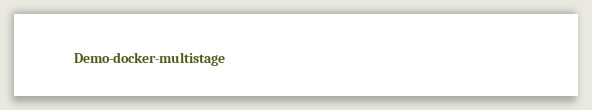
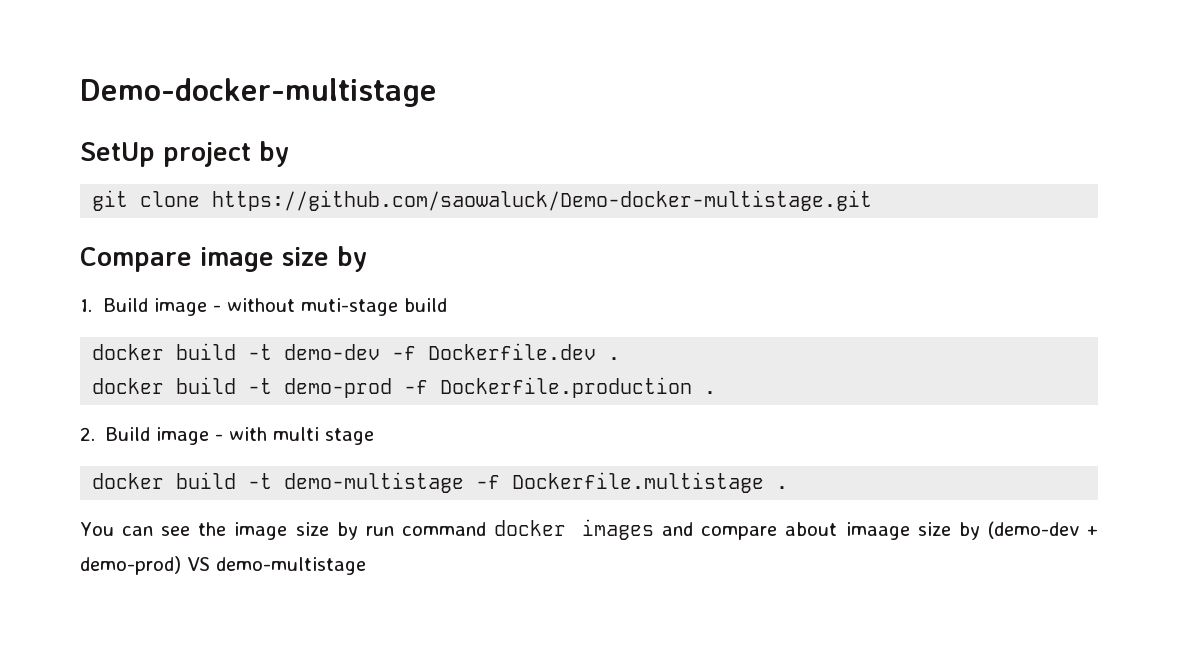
(225, 59) none -> [80,141,289,167] [92,190,873,211] [80,246,367,272] [80,298,448,316] [92,343,621,360] [92,377,717,398] [80,427,375,445] [92,472,789,493] [80,519,1099,540] [80,556,366,575] // SetUp project by // git clone https://github.com/saowaluck/Demo-docker-multistage.git // Compare image size by // 1. Build image - without muti-stage build // docker build -t demo-dev -f Dockerfile.dev . // docker build -t demo-prod -f Dockerfile.production . // 2. Build image - with multi stage // docker build -t demo-multistage -f Dockerfile.multistage . // You can see the image size by run command docker images and compare about imaage size by (demo-dev + demo-prod) VS demo-multistage

